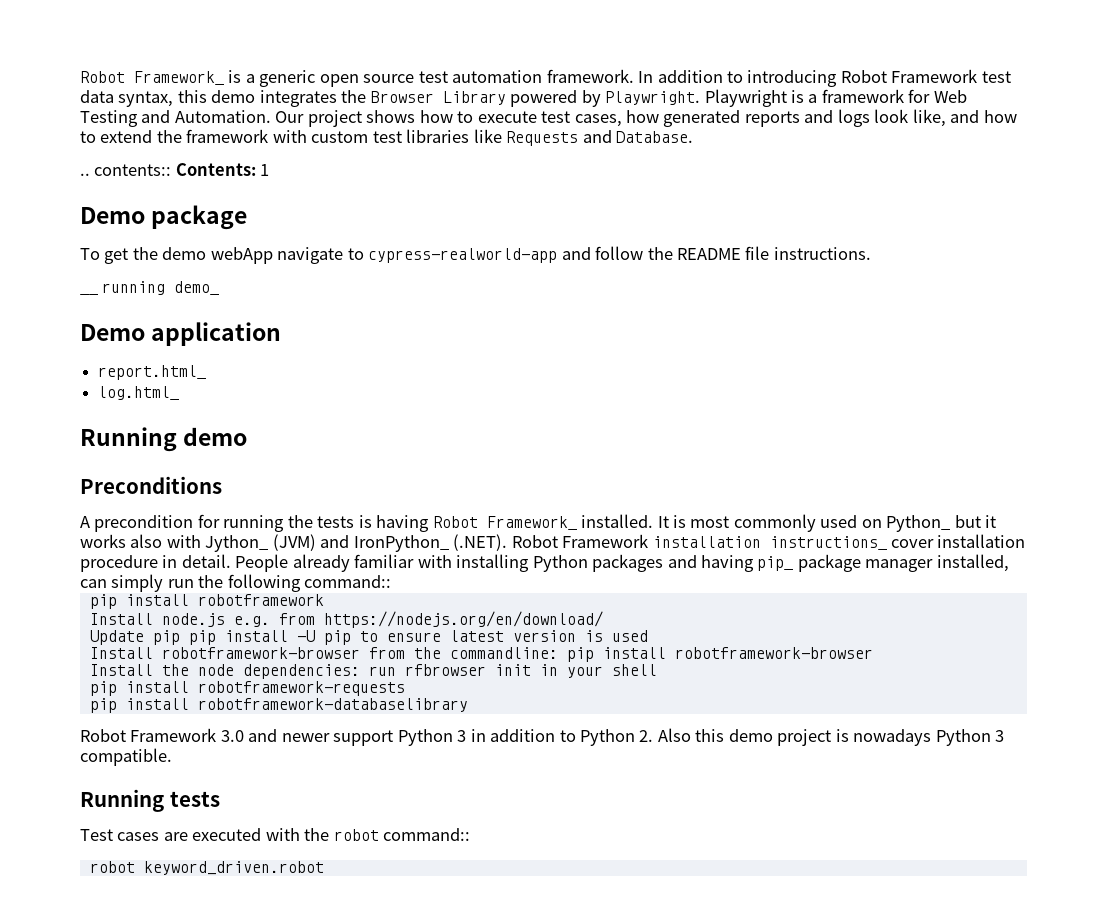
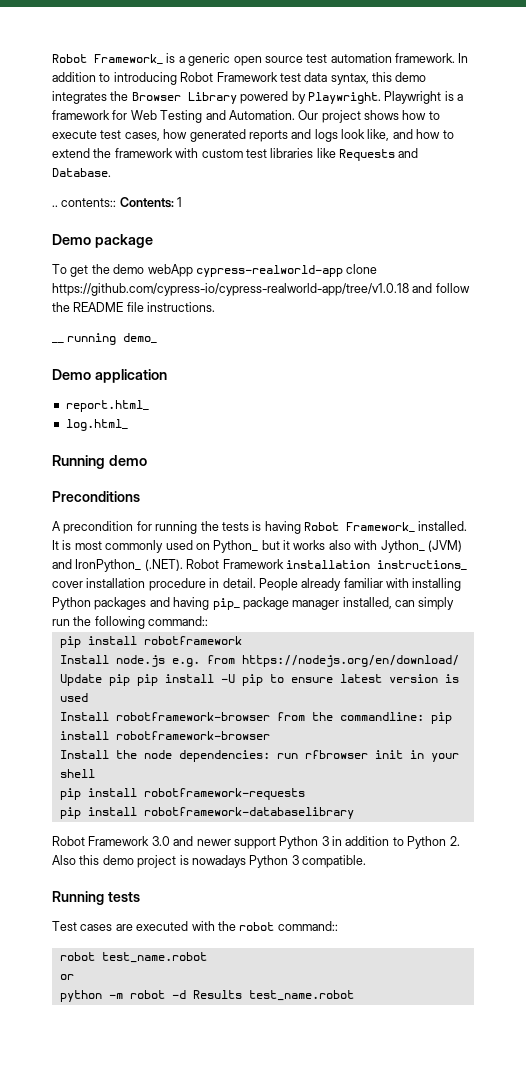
[277,247,558,264] navigate to cypress-realworld-app -> [195,264,378,277] [52,283,409,296] cypress-realworld-app clone https://github.com/cypress-io/cypress-realworld-app/tree/v1.0.18
[143,861,324,875] keyword_driven.robot -> [101,952,207,963] [59,974,74,980] [59,990,354,1002] test_name.robot // or // python -m robot -d Results test_name.robot

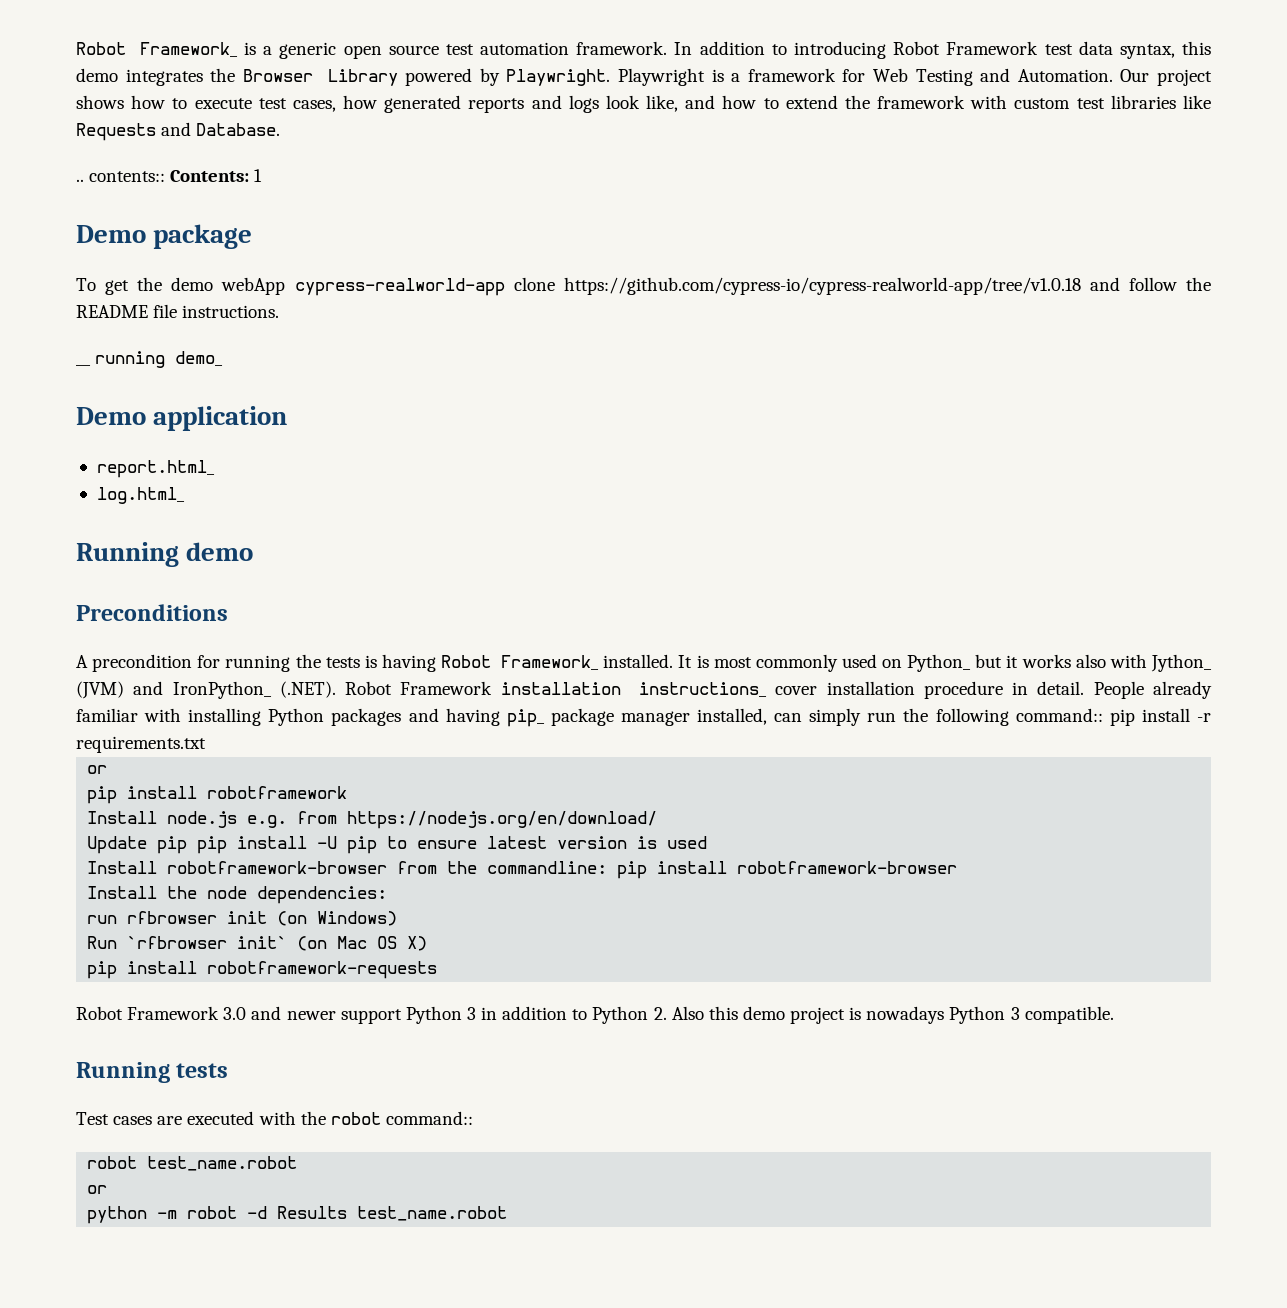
(209, 621) none -> [1109,708,1211,726] [76,736,206,753] [87,765,108,774] pip install -r requirements.txt // or
(270, 756) none -> (388, 895) //
[409,750,459,762] [59,769,95,778] in your shell -> [277,911,398,926] [87,936,428,951] (on Windows) // Run `rfbrowser init` (on Mac OS X)
[59,807,354,819] // pip install robotframework-databaselibrary -> (438, 970) none

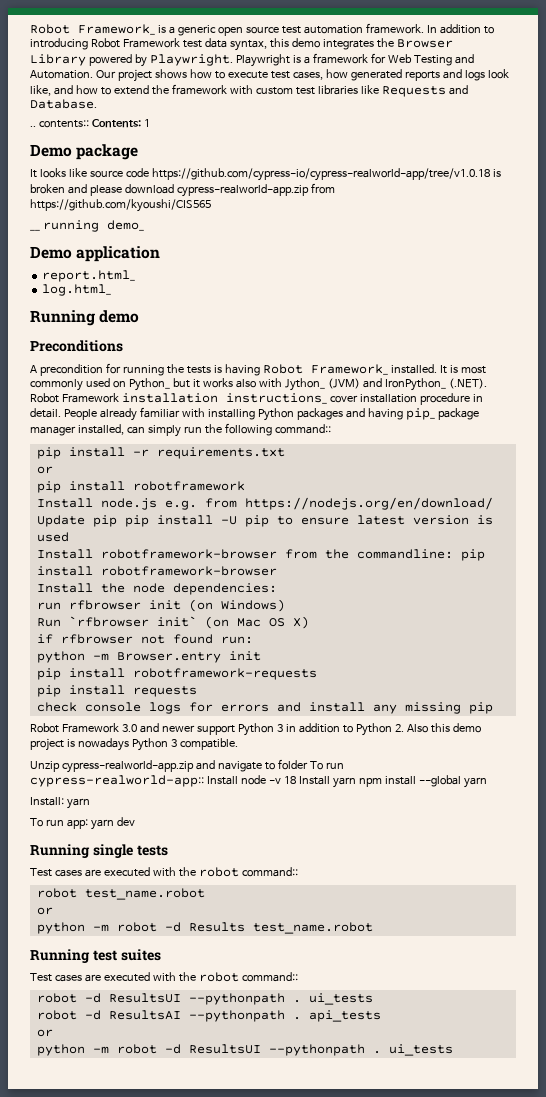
[76,277,1211,296] [76,304,280,318] To get the demo webApp cypress-realworld-app clone https://github.com/cypress-io/cypress-realworld-app/tree/v1.0.18 and follow the README file instructions. -> [30,168,501,181] [30,183,335,197] [30,199,211,212] It looks like source code https://github.com/cypress-io/cypress-realworld-app/tree/v1.0.18 is broken and please download cypress-realworld-app.zip from https://github.com/kyoushi/CIS565
(1103, 715) none -> (331, 429) //
[87,961,438,979] pip install robotframework-requests -> [36,634,253,644] [36,651,261,663] [36,668,317,680] [36,685,197,697] [36,702,493,714] if rfbrowser not found run: // python -m Browser.entry init // pip install robotframework-requests // pip install requests // check console logs for errors and install any missing pip
[76,1062,170,1083] // Running -> [30,759,344,773] [30,775,487,788] [30,797,90,809] [30,817,135,830] [30,844,133,858] // Unzip cypress-realworld-app.zip and navigate to folder To run cypress-realworld-app:: Install node -v 18 Install yarn npm install --global yarn // Install: yarn // To run app: yarn dev // Running single
(508, 1213) none -> [30,949,161,963] [30,972,298,982] [36,993,373,1005] [36,1010,381,1022] [36,1029,53,1037] [36,1044,453,1056] // Running test suites // Test cases are executed with the robot command:: // robot -d ResultsUI --pythonpath . ui_tests // robot -d ResultsAI --pythonpath . api_tests // or // python -m robot -d ResultsUI --pythonpath . ui_tests

